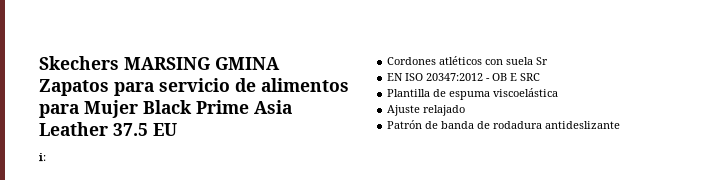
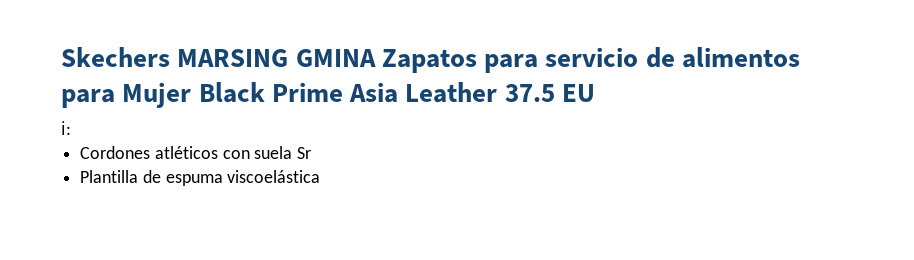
[387,73,541,81] [387,88,559,100] [387,105,466,116] [387,120,621,129] EN ISO 20347:2012 - OB E SRC // Plantilla de espuma viscoelástica // Ajuste relajado // Patrón de banda de rodadura antideslizante -> [80,170,321,186] Plantilla de espuma viscoelástica

